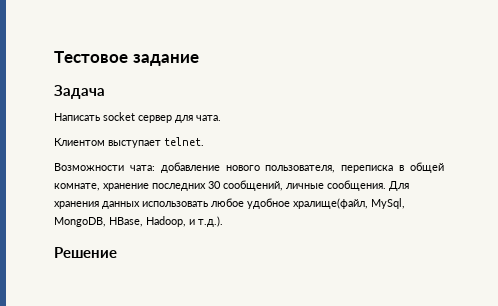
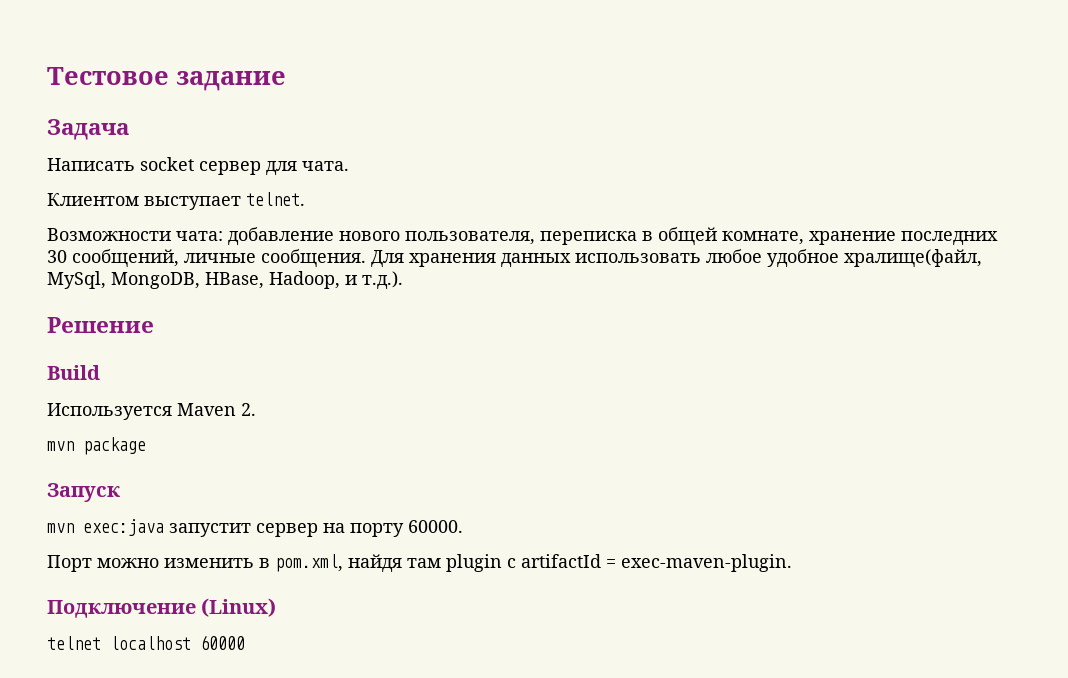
(117, 252) none -> [47,365,100,380] [47,403,256,420] [47,437,146,455] [47,483,120,502] [47,519,463,537] [47,554,792,573] [47,598,277,618] [47,635,245,650] // Build // Используется Maven 2. // mvn package // Запуск // mvn exec:java запустит сервер на порту 60000. // Порт можно изменить в pom.xml, найдя там plugin с artifactId = exec-maven-plugin. // Подключение (Linux) // telnet localhost 60000

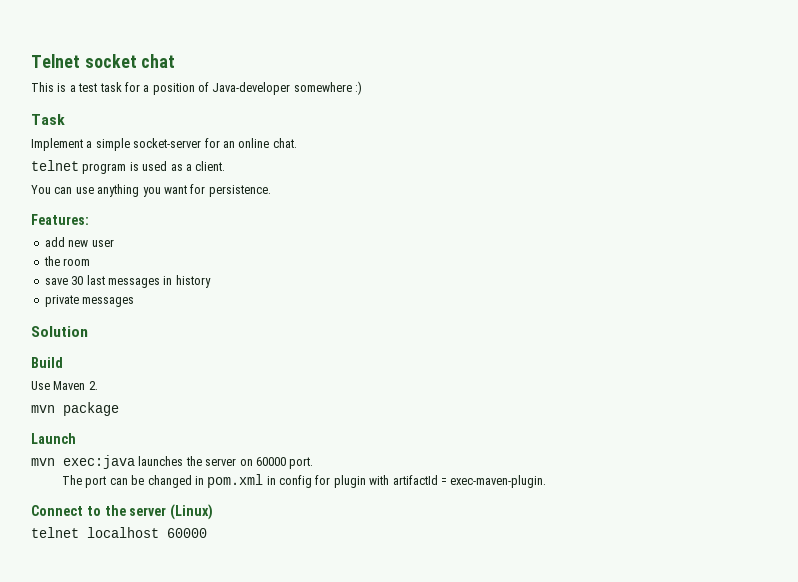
[47,67,286,91] [47,119,129,140] [47,157,349,176] [47,192,305,210] [47,227,998,246] [47,249,982,268] [47,271,403,290] [47,317,154,333] Тестовое задание // Задача // Написать socket сервер для чата. // Клиентом выступает telnet. // Возможности чата: добавление нового пользователя, переписка в общей комнате, хранение последних 30 сообщений, личные сообщения. Для хранения данных использовать любое удобное хралище(файл, MySql, MongoDB, HBase, Hadoop, и т.д.). // Решение -> [31,54,176,68] [31,81,363,95] [31,114,65,125] [31,138,297,151] [31,160,226,174] [31,184,271,197] [31,214,89,225] [44,237,114,247] [43,256,91,266] [44,275,211,288] [44,295,135,307] [31,326,88,337] Telnet socket chat // This is a test task for a position of Java-developer somewhere :) // Task // Implement a simple socket-server for an online chat. // telnet program is used as a client. // You can use anything you want for persistence. // Features: // add new user // the room // save 30 last messages in history // private messages // Solution
[47,403,172,420] Используется -> [31,381,50,390] Use
[47,483,120,502] Запуск -> [31,433,76,444] Launch
[169,520,463,537] [47,554,516,573] запустит сервер на порту 60000. // Порт можно изменить в pom.xml, найдя там plugin с -> [138,456,314,469] [62,474,390,488] launches the server on 60000 port. // The port can be changed in pom.xml in config for plugin with
[47,600,196,618] Подключение -> [31,505,167,516] Connect to the server

